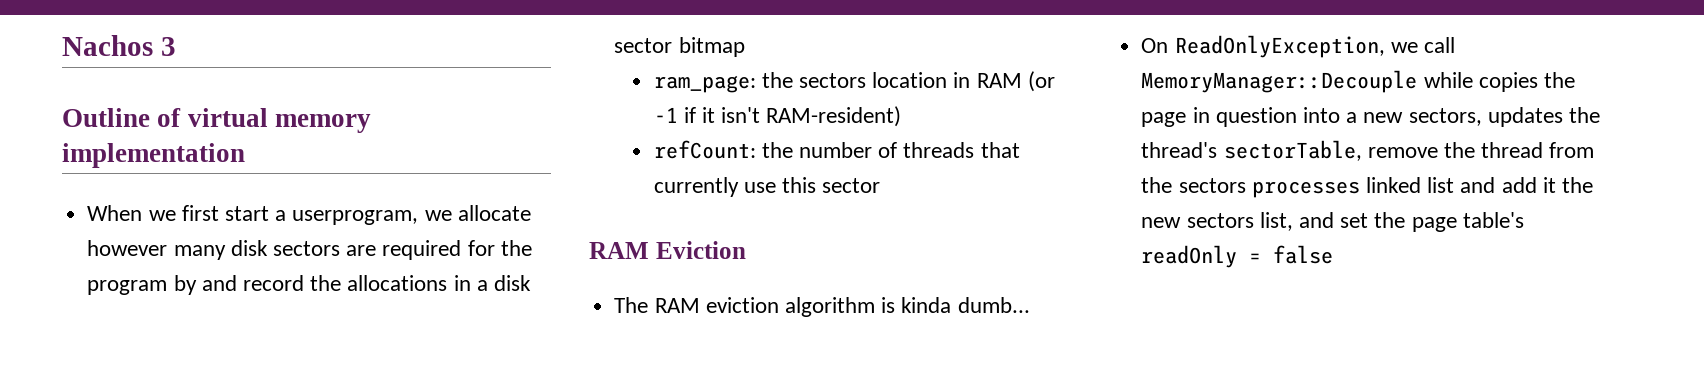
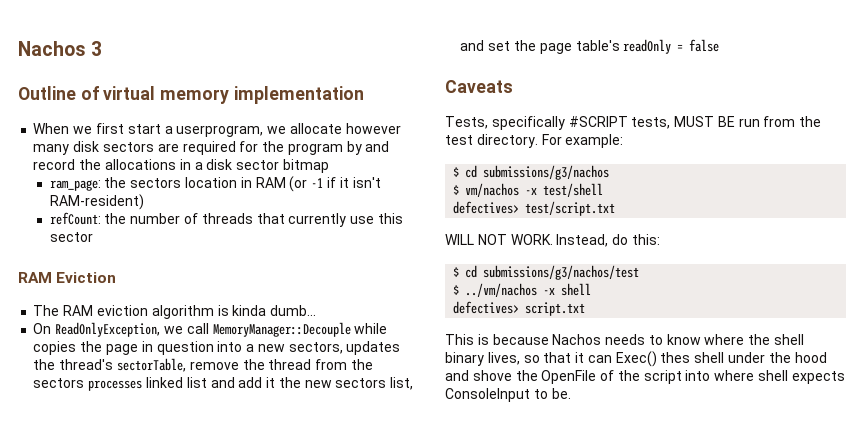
(1334, 254) none -> [445,80,513,93] [445,116,822,130] [445,134,624,148] [453,165,610,180] [453,183,604,197] [453,201,616,216] [445,234,660,247] [453,265,640,280] [453,283,592,297] [453,301,586,316] [445,334,805,345] [445,351,827,367] [445,370,845,384] [445,388,571,402] // Caveats // Tests, specifically #SCRIPT tests, MUST BE run from the test directory. For example: // $ cd submissions/g3/nachos // $ vm/nachos -x test/shell // defectives> test/script.txt // WILL NOT WORK. Instead, do this: // $ cd submissions/g3/nachos/test // $ ../vm/nachos -x shell // defectives> script.txt // This is because Nachos needs to know where the shell binary lives, so that it can Exec() thes shell under the hood and shove the OpenFile of the script into where shell expects ConsoleInput to be.

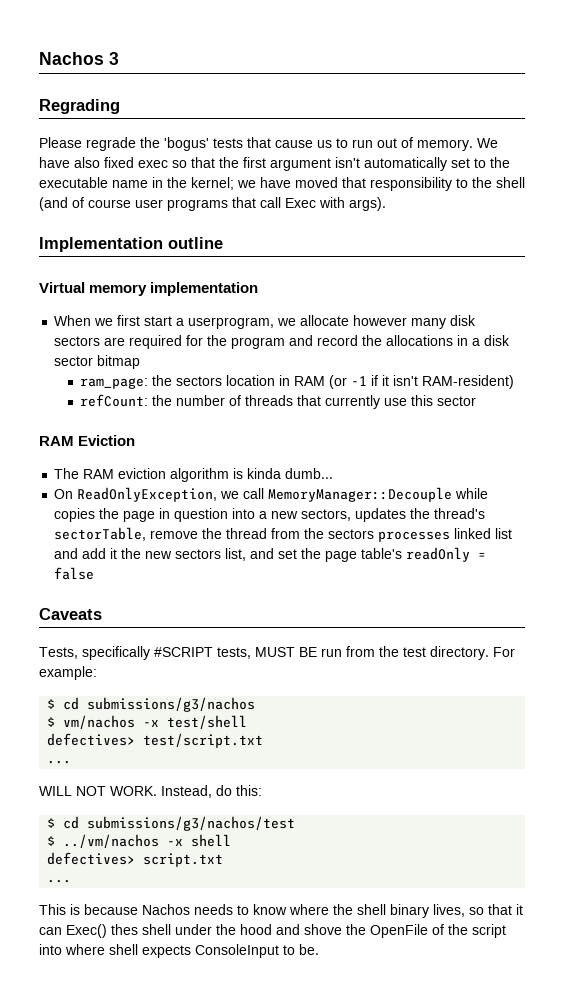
[18,86,156,100] Outline of virtual -> [39,99,120,114] [39,137,498,151] [39,157,510,171] [39,177,525,191] [39,197,386,211] [39,237,223,252] [39,282,85,293] Regrading // Please regrade the 'bogus' tests that cause us to run out of memory. We have also fixed exec so that the first argument isn't automatically set to the executable name in the kernel; we have moved that responsibility to the shell (and of course user programs that call Exec with args). // Implementation outline // Virtual
[346,141,362,155] by -> (286, 343) none
(616, 208) none -> [47,760,72,764] // ...
(586, 309) none -> [47,879,72,883] // ...

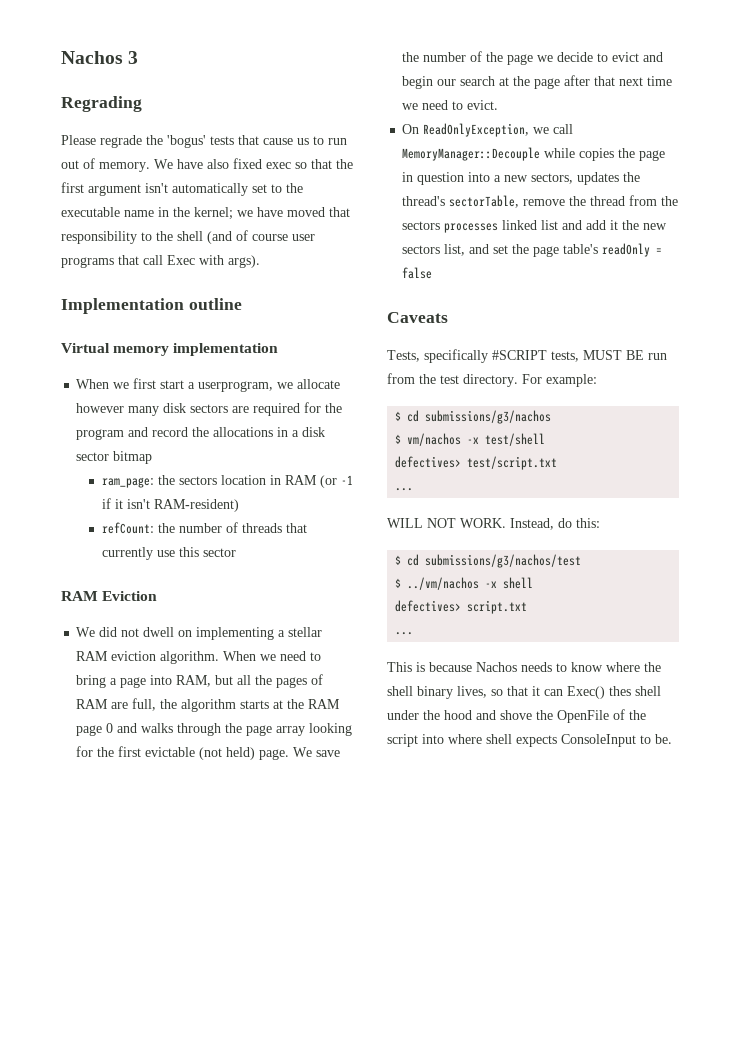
[54,468,334,482] The RAM eviction algorithm is kinda dumb... -> [76,627,323,640] [76,651,322,664] [76,674,324,688] [76,698,341,712] [76,723,353,736] [76,746,341,760] [402,51,664,65] [402,75,673,89] [402,100,499,110] We did not dwell on implementing a stellar RAM eviction algorithm. When we need to bring a page into RAM, but all the pages of RAM are full, the algorithm starts at the RAM page 0 and walks through the page array looking for the first evictable (not held) page. We save the number of the page we decide to evict and begin our search at the page after that next time we need to evict.

